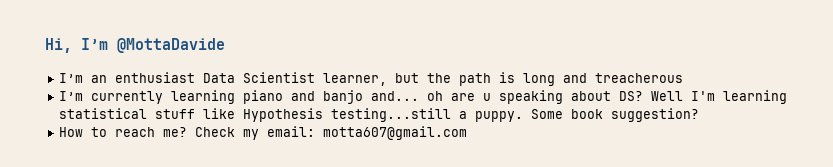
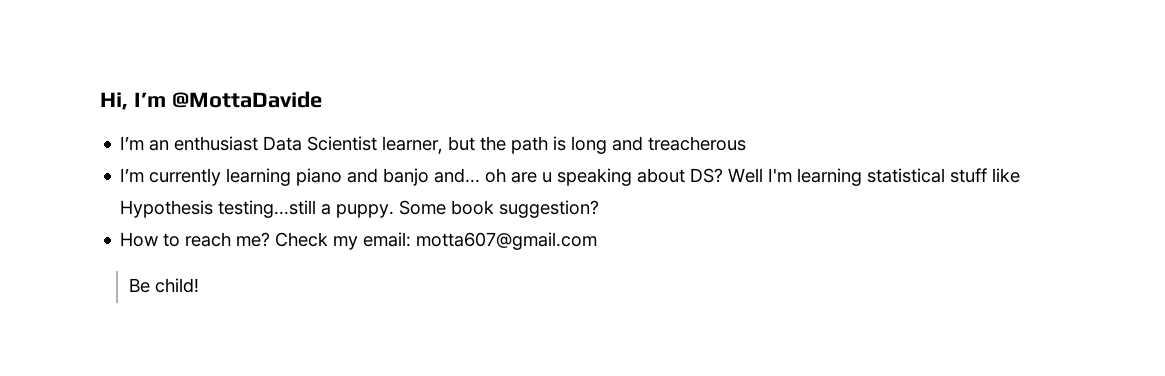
(468, 133) none -> [128,278,199,293] // Be child!

